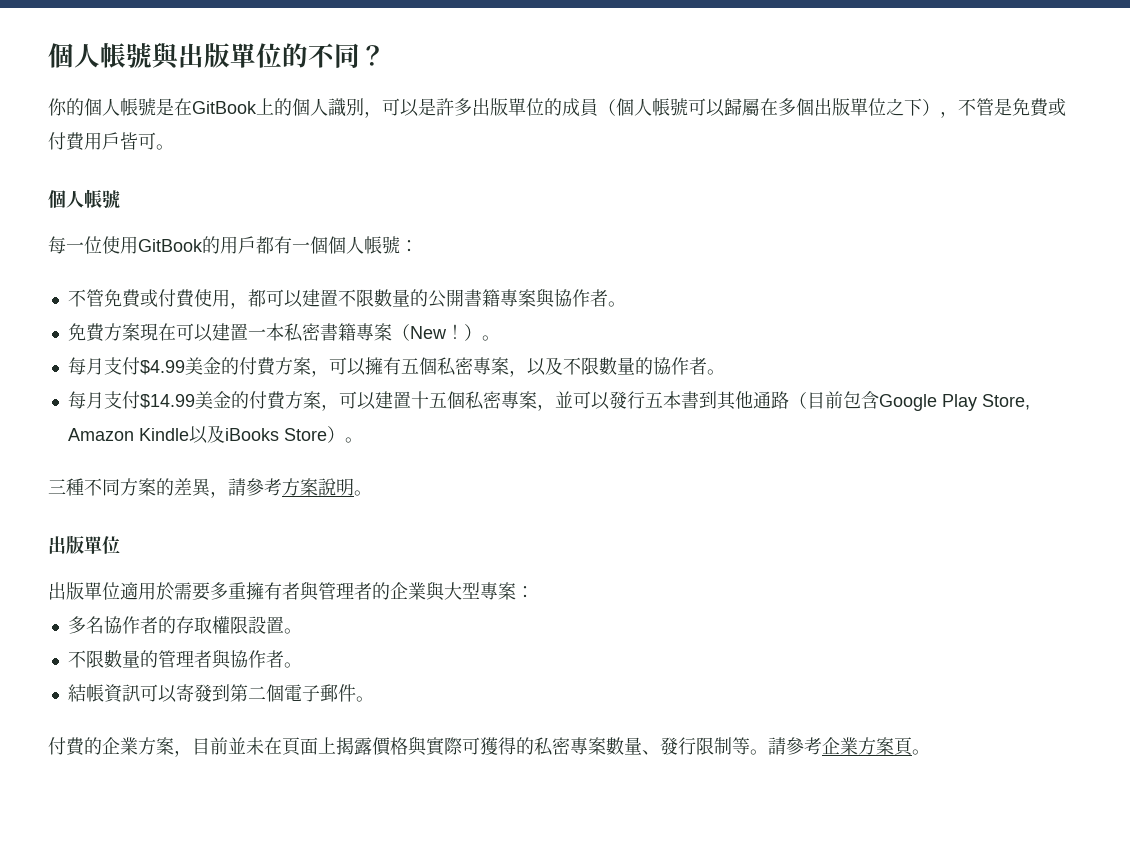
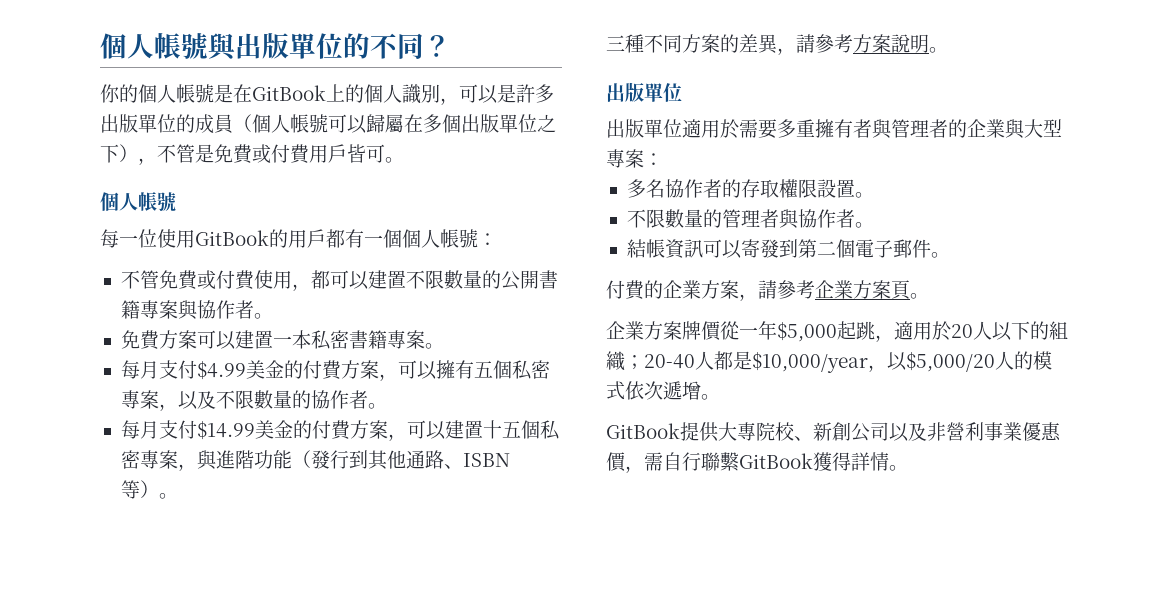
[139,323,176,341] 現在 -> (197, 339) none
[391,324,482,341] （New！） -> (425, 339) none
[554,391,1030,411] [67,425,327,444] 並可以發行五本書到其他通路（目前包含Google Play Store, Amazon Kindle以及iBooks Store -> [196,450,510,470] [120,480,140,499] 與進階功能（發行到其他通路、ISBN等
[192,736,768,756] 目前並未在頁面上揭露價格與實際可獲得的私密專案數量、發行限制等。 -> (758, 297) none
(930, 752) none -> [606,321,1068,342] [606,351,1052,373] [606,381,720,400] [606,422,1061,442] [606,452,908,473] // 企業方案牌價從一年$5,000起跳，適用於20人以下的組織；20-40人都是$10,000/year，以$5,000/20人的模式依次遞增。 // GitBook提供大專院校、新創公司以及非營利事業優惠價，需自行聯繫GitBook獲得詳情。

